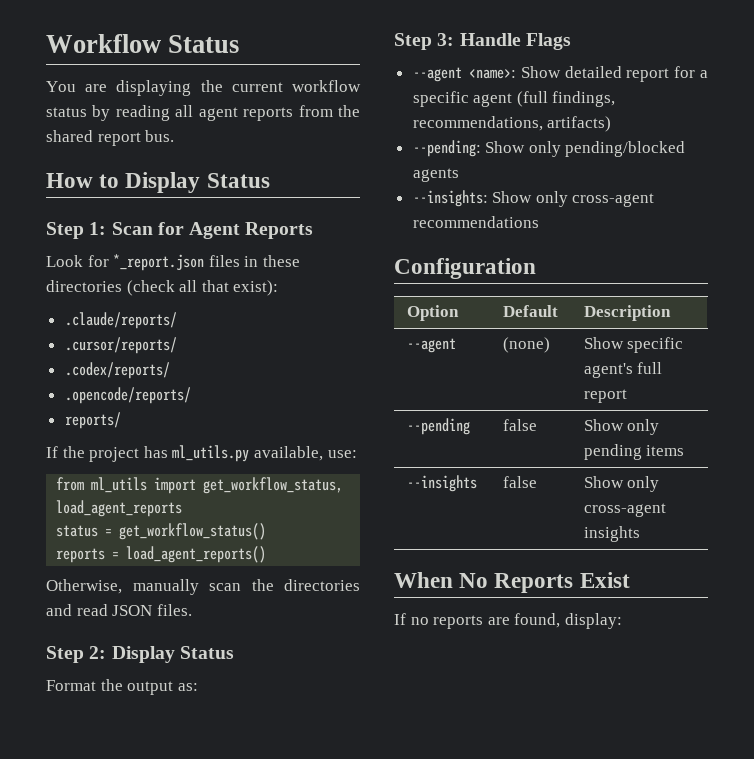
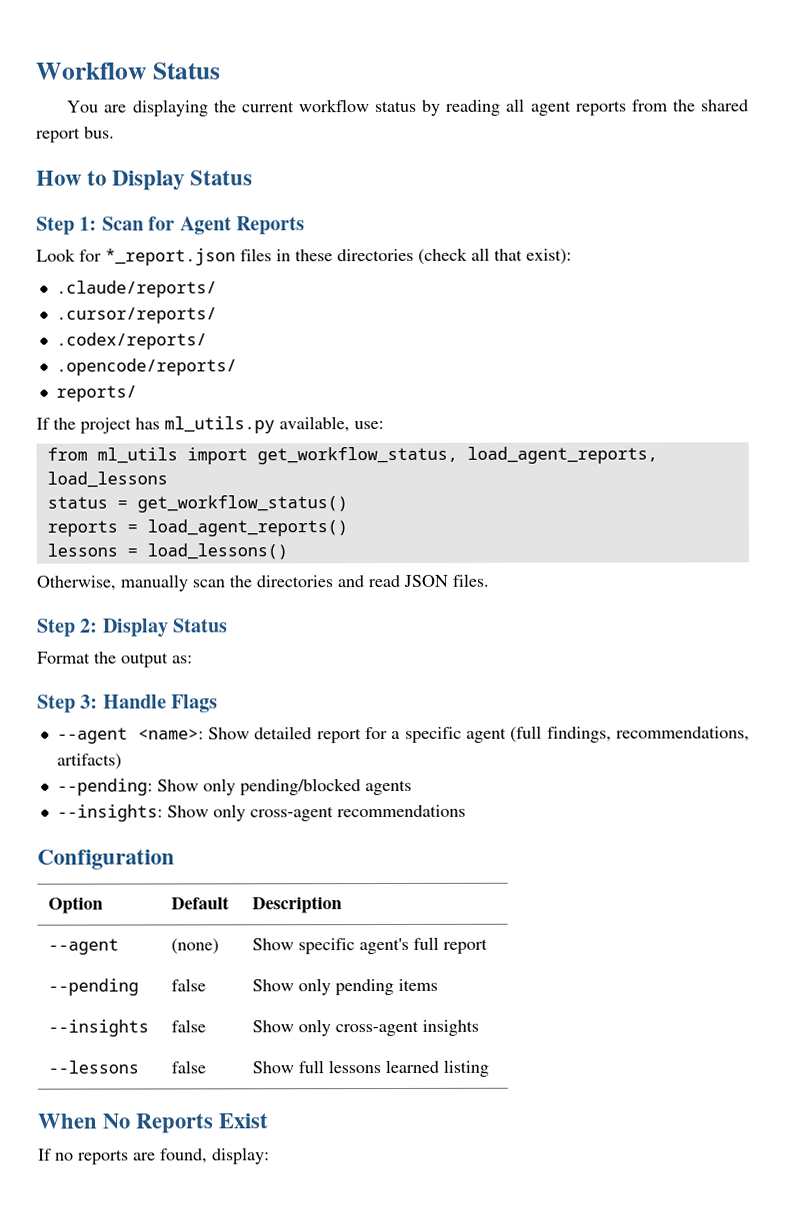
[56,500,183,517] load_agent_reports -> [466,446,658,464] [46,471,168,488] load_agent_reports, load_lessons
(267, 554) none -> [46,543,288,560] // lessons = load_lessons()
(640, 534) none -> [48,1060,140,1074] [171,1060,207,1074] [252,1059,490,1077] // --lessons | false | Show full lessons learned listing

